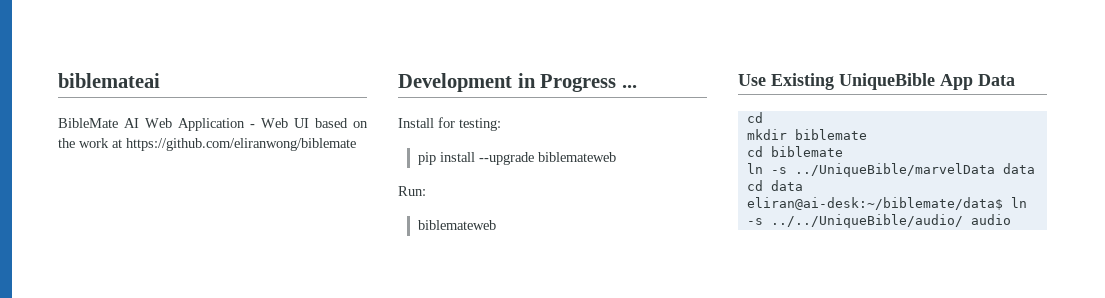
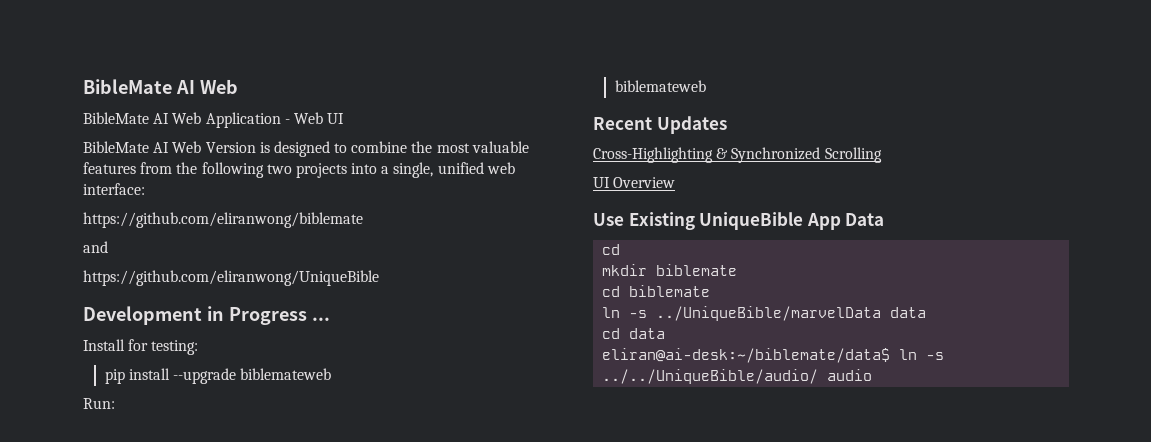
[58,73,160,88] biblemateai -> [83,79,238,94] BibleMate AI Web
[315,118,368,128] [58,138,122,148] based on the work at -> [83,141,529,157] [83,162,515,178] [83,183,145,195] // BibleMate AI Web Version is designed to combine the most valuable features from the following two projects into a single, unified web interface: //
(356, 144) none -> [83,241,108,253] [83,270,379,286] // and // https://github.com/eliranwong/UniqueBible
(496, 225) none -> [593,116,727,134] [593,147,882,163] [593,177,676,188] // Recent Updates // Cross-Highlighting & Synchronized Scrolling // UI Overview

